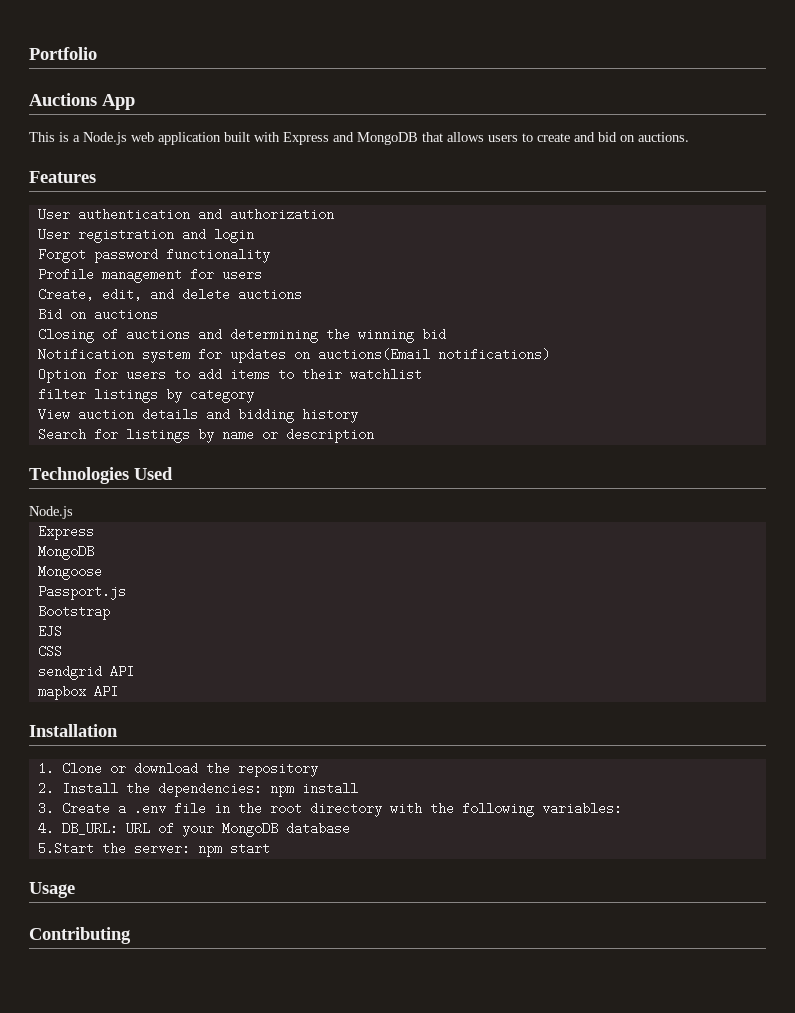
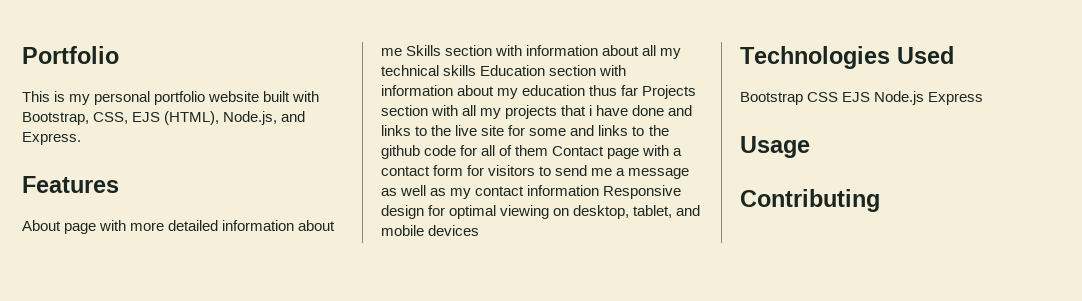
[29,93,135,110] // Auctions App -> (119, 55) none
[73,132,689,145] [29,171,96,183] [37,208,334,221] [37,228,254,243] [37,248,270,263] [37,268,262,283] [37,288,302,301] [37,308,158,321] [37,328,446,343] [37,348,550,363] [37,368,422,383] [37,388,254,403] [37,408,358,423] [37,428,374,443] a Node.js web application built with Express and MongoDB that allows users to create and bid on auctions. // Features // User authentication and authorization // User registration and login // Forgot password functionality // Profile management for users // Create, edit, and delete auctions // Bid on auctions // Closing of auctions and determining the winning bid // Notification system for updates on auctions(Email notifications) // Option for users to add items to their watchlist // filter listings by category // View auction details and bidding history // Search for listings by name or description -> [69,91,320,105] [22,111,306,125] [22,132,81,145] [22,176,119,193] [22,220,336,234] [381,45,682,59] [381,65,627,76] [381,85,697,99] [381,105,693,119] [381,125,669,136] [381,145,683,159] [381,165,690,179] [381,185,682,199] [381,205,701,219] [381,225,480,236] my personal portfolio website built with Bootstrap, CSS, EJS (HTML), Node.js, and Express. // Features // About page with more detailed information about me Skills section with information about all my technical skills Education section with information about my education thus far Projects section with all my projects that i have done and links to the live site for some and links to the github code for all of them Contact page with a contact form for visitors to send me a message as well as my contact information Responsive design for optimal viewing on desktop, tablet, and mobile devices
[29,506,73,519] [37,525,94,540] [37,545,94,560] [37,565,102,580] [37,585,126,600] [37,605,110,620] [37,625,62,638] [37,645,62,658] [37,665,134,680] [37,685,118,700] [29,724,118,737] [37,762,318,777] [37,782,358,797] [37,802,622,817] [37,822,350,837] [37,842,270,857] Node.js // Express // MongoDB // Mongoose // Passport.js // Bootstrap // EJS // CSS // sendgrid API // mapbox API // Installation // 1. Clone or download the repository // 2. Install the dependencies: npm install // 3. Create a .env file in the root directory with the following variables: // 4. DB_URL: URL of your MongoDB database // 5.Start the server: npm start -> [740,91,984,105] Bootstrap CSS EJS Node.js Express

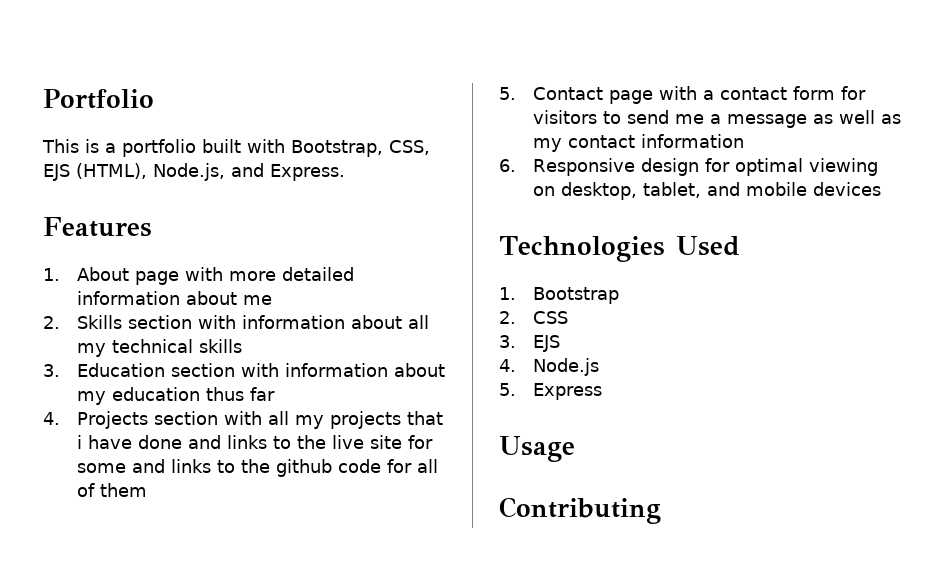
[69,91,260,105] my personal portfolio website -> [105,139,196,157] a portfolio
(119, 184) none -> [43,268,60,281] 1.
(402, 52) none -> [43,316,60,329] // 2.
(477, 70) none -> [43,364,60,377] // 3.
(639, 90) none -> [43,412,60,425] // 4.
(549, 150) none -> [499,87,516,100] // 5.
(600, 190) none -> [499,159,516,172] // 6.
(954, 55) none -> [499,287,516,300] 1.
(803, 98) none -> [499,311,516,324] // 2.
[842,92,871,102] EJS -> [499,335,560,352] [499,359,516,372] // 3. EJS // 4.
(925, 98) none -> [499,383,516,396] // 5.

